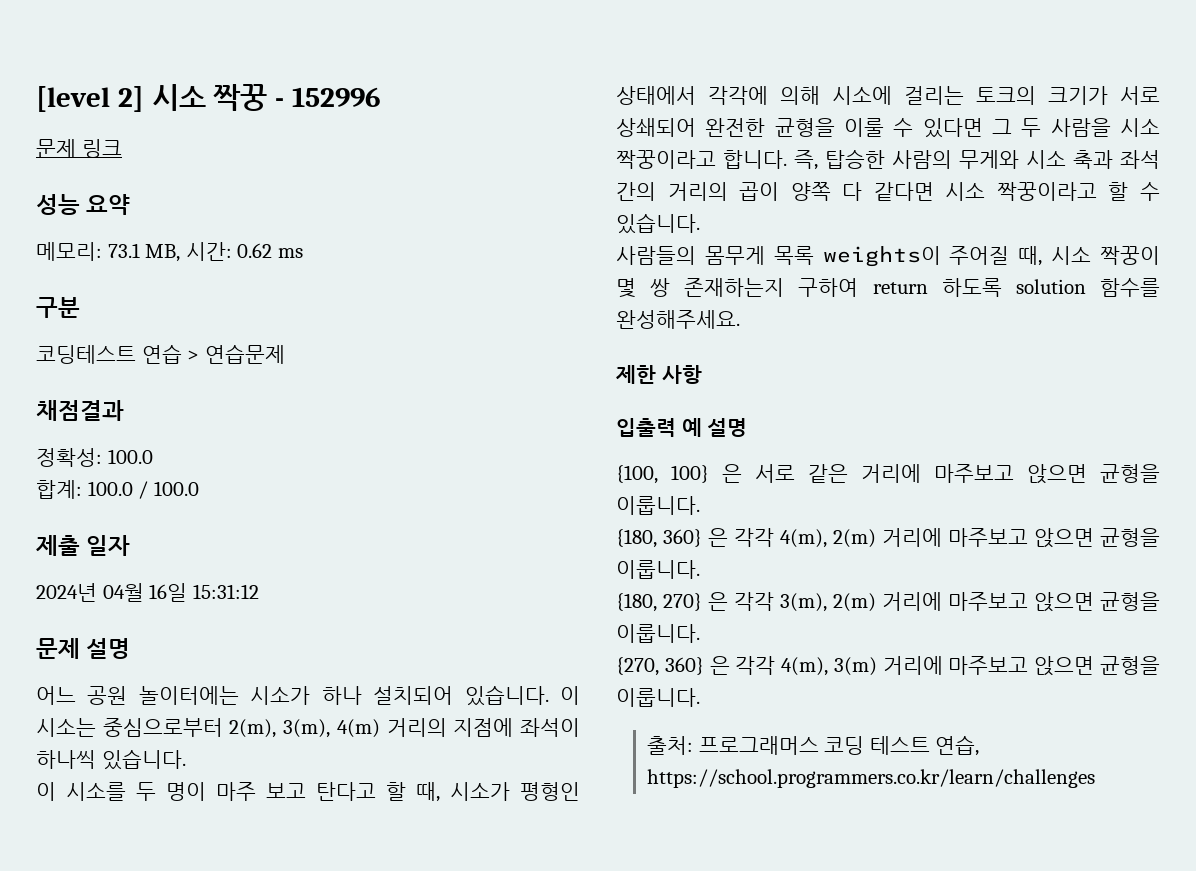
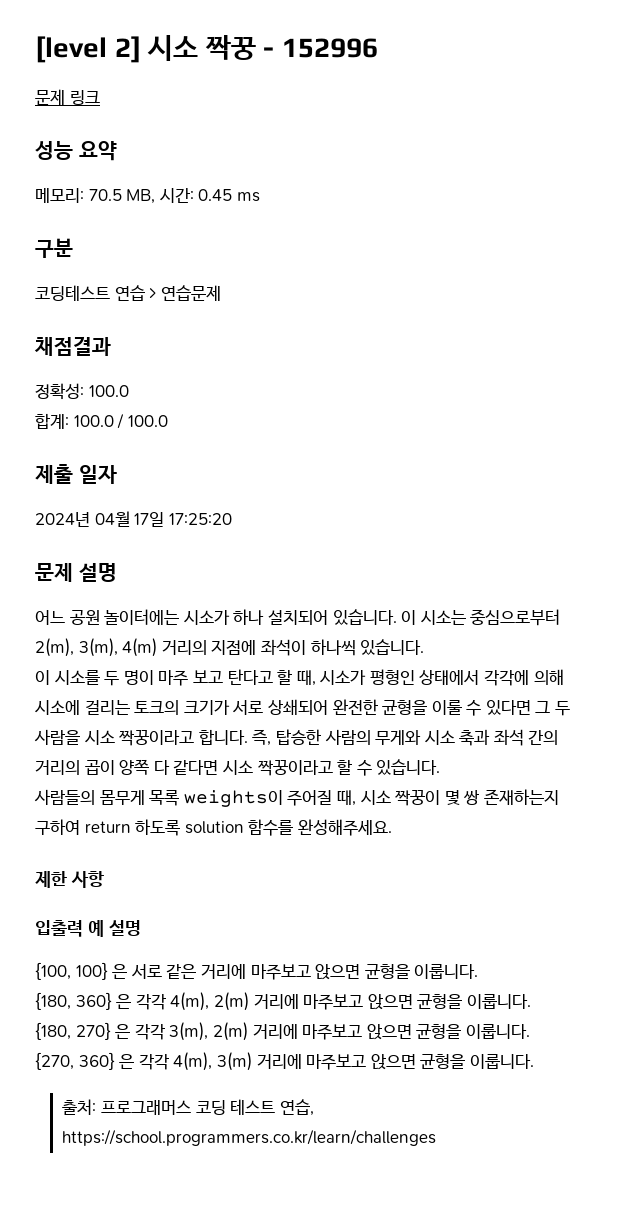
[107,243,140,258] 73.1 -> [88,189,122,201] 70.5
[237,243,273,258] 0.62 -> [198,189,233,201] 0.45
[149,583,259,602] 16일 15:31:12 -> [134,512,232,527] 17일 17:25:20

